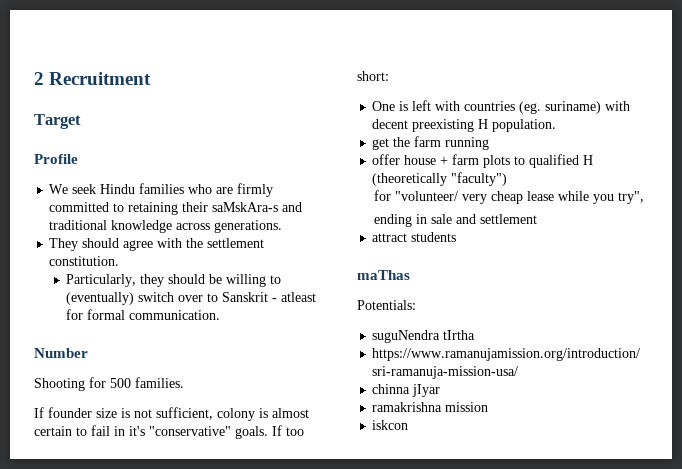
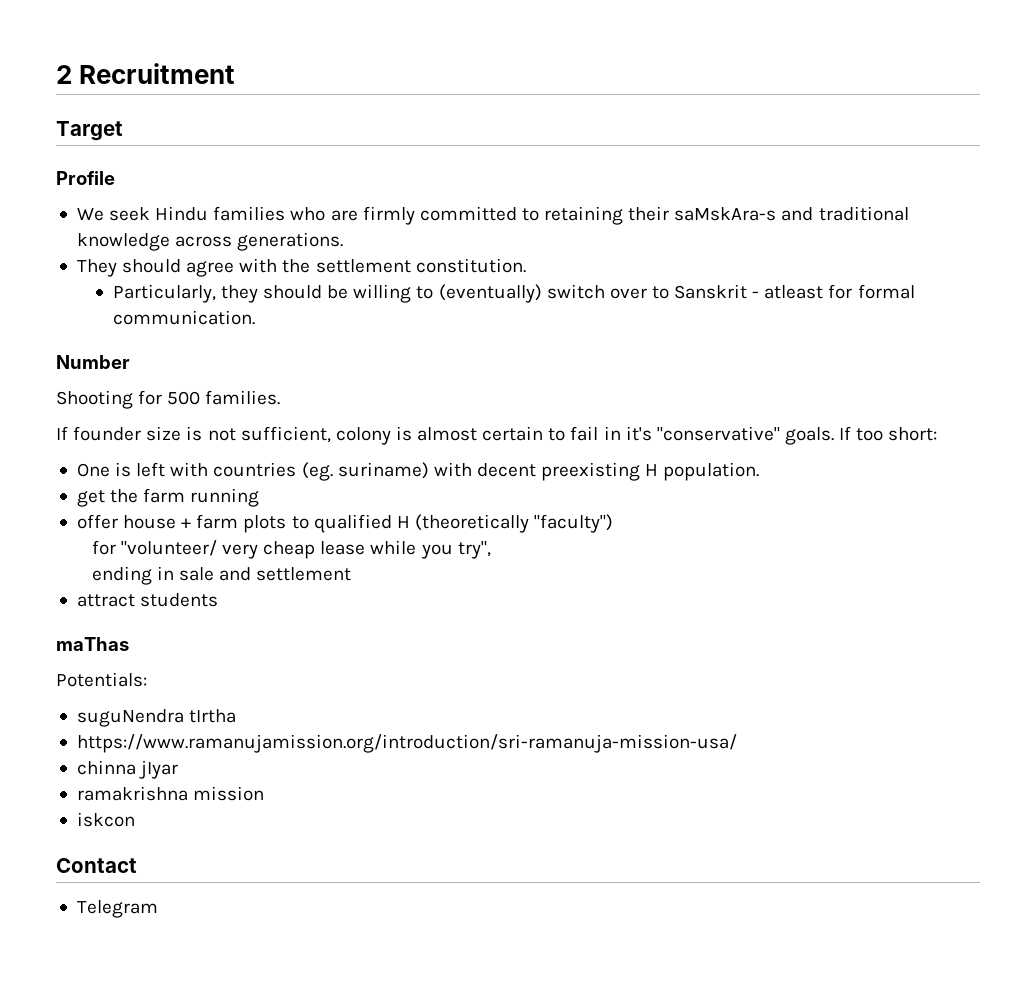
(409, 425) none -> [56,858,137,873] [76,900,158,918] // Contact // Telegram

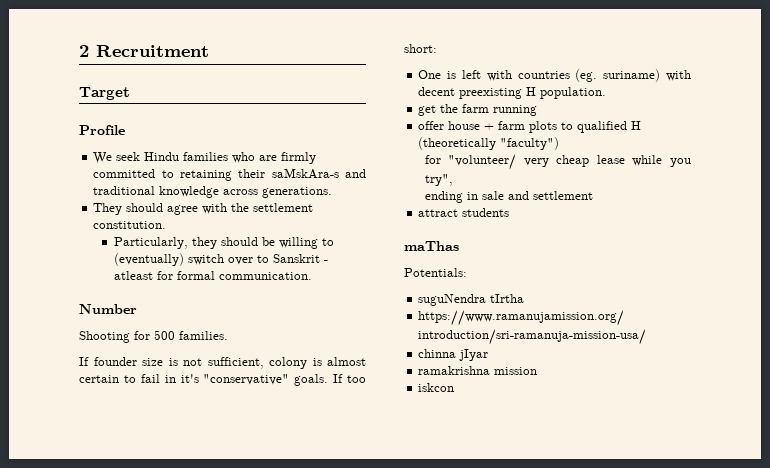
[56,858,137,873] [76,900,158,918] // Contact // Telegram -> (455, 387) none

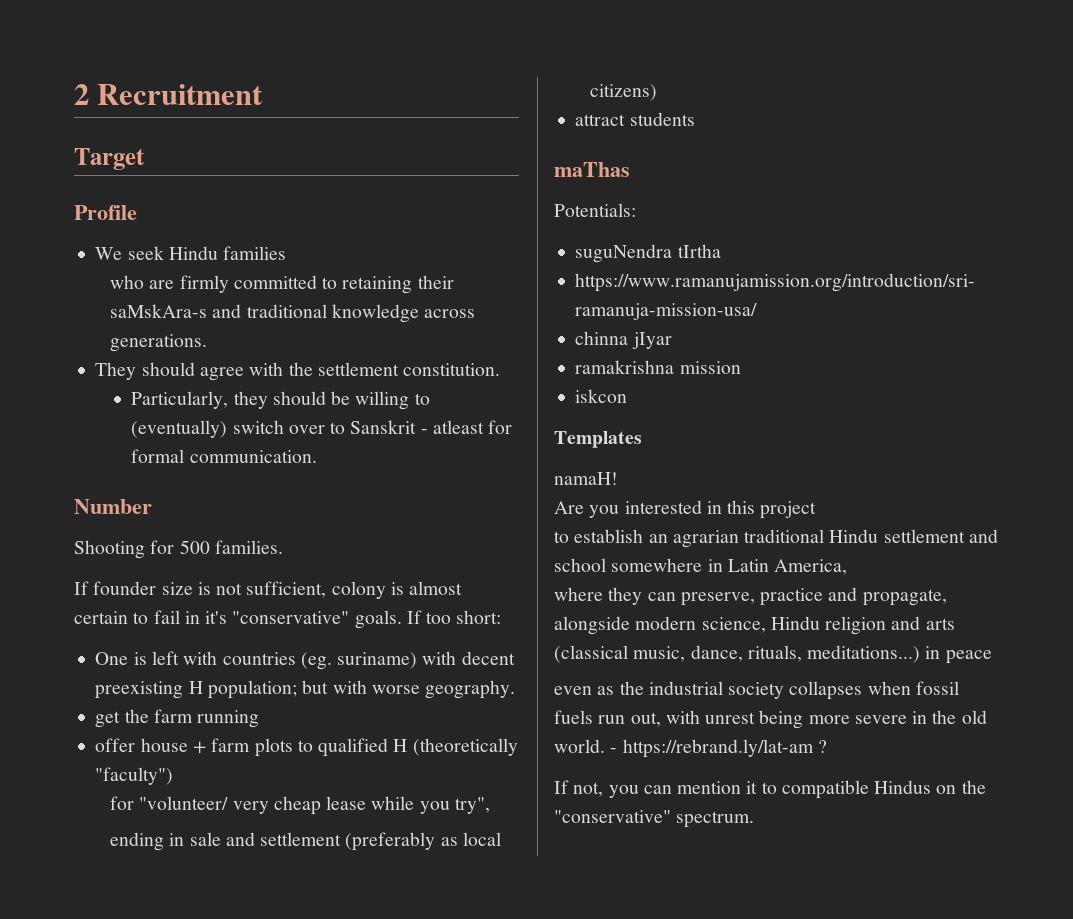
(229, 156) none -> (287, 253) //
[540,87,607,99] population. -> [207,680,516,699] population; but with worse geography.
(593, 195) none -> [345,832,501,851] [589,84,657,101] (preferably as local citizens)
(455, 387) none -> [554,431,642,448] [554,472,618,485] [554,500,817,519] [554,529,998,548] [554,558,848,575] [554,587,947,606] [554,616,955,635] [554,645,992,664] [554,681,959,700] [554,710,987,729] [554,739,827,758] [554,780,986,799] [554,810,755,828] // Templates // namaH! // Are you interested in this project // to establish an agrarian traditional Hindu settlement and school somewhere in Latin America, // where they can preserve, practice and propagate, alongside modern science, Hindu religion and arts (classical music, dance, rituals, meditations...) in peace // even as the industrial society collapses when fossil fuels run out, with unrest being more severe in the old world. - https://rebrand.ly/lat-am ? // If not, you can mention it to compatible Hindus on the "conservative" spectrum.

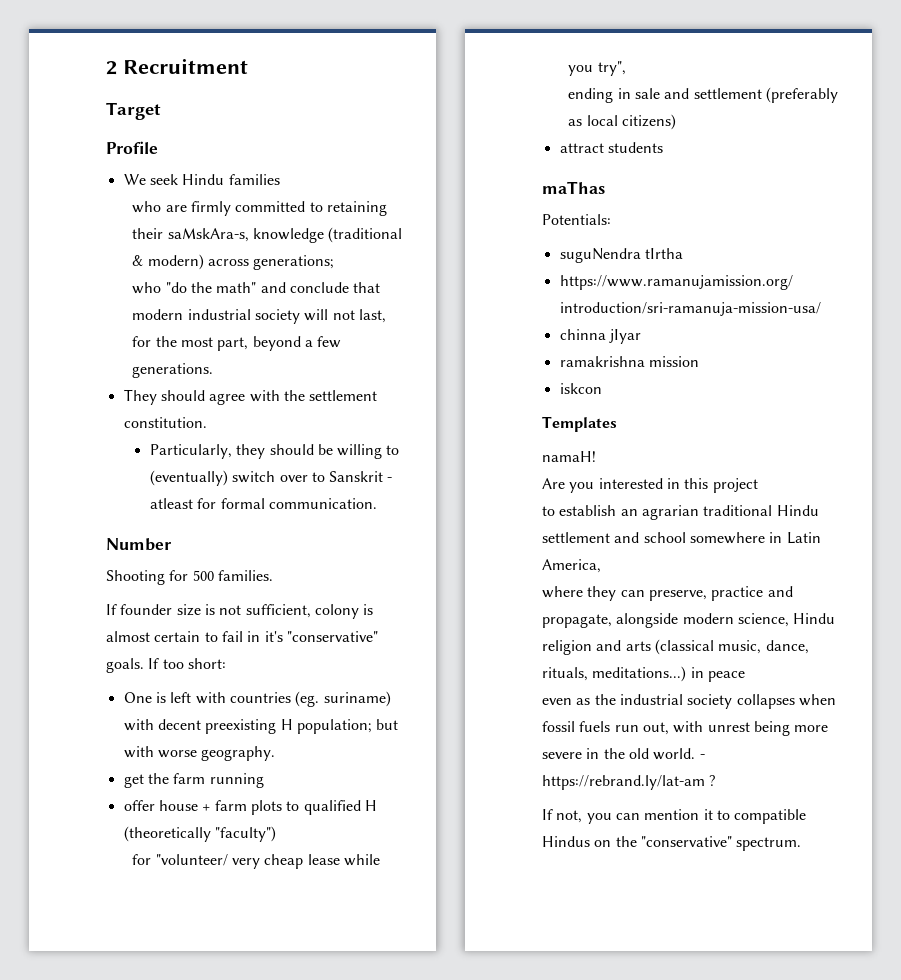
[109,304,476,323] saMskAra-s and traditional knowledge across -> [167,227,403,243] [132,254,335,270] [132,282,381,294] [132,309,386,324] [132,336,342,351] saMskAra-s, knowledge (traditional & modern) across generations; // who "do the math" and conclude that modern industrial society will not last, for the most part, beyond a few

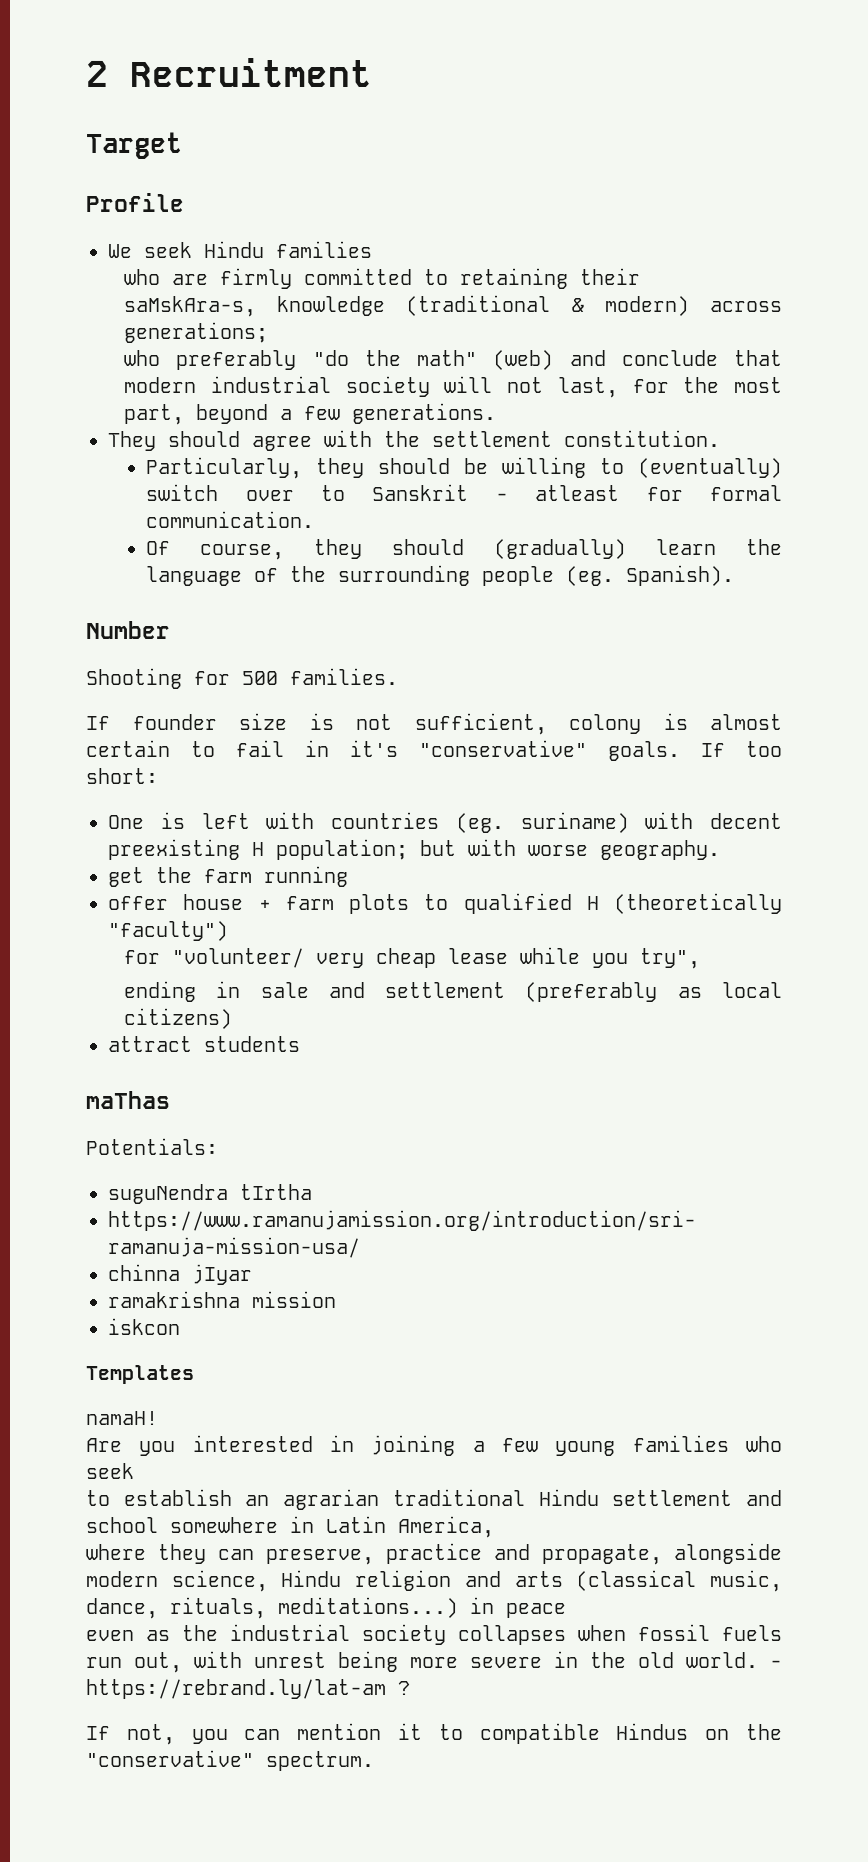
(162, 288) none -> [176,350,297,370] preferably
(257, 287) none -> [493,350,554,370] (web)
(377, 503) none -> [146,539,782,560] [146,565,735,586] // Of course, they should (gradually) learn the language of the surrounding people (eg. Spanish).
[684,478,758,493] this project -> [371,1435,782,1456] [86,1463,134,1479] joining a few young families who seek

